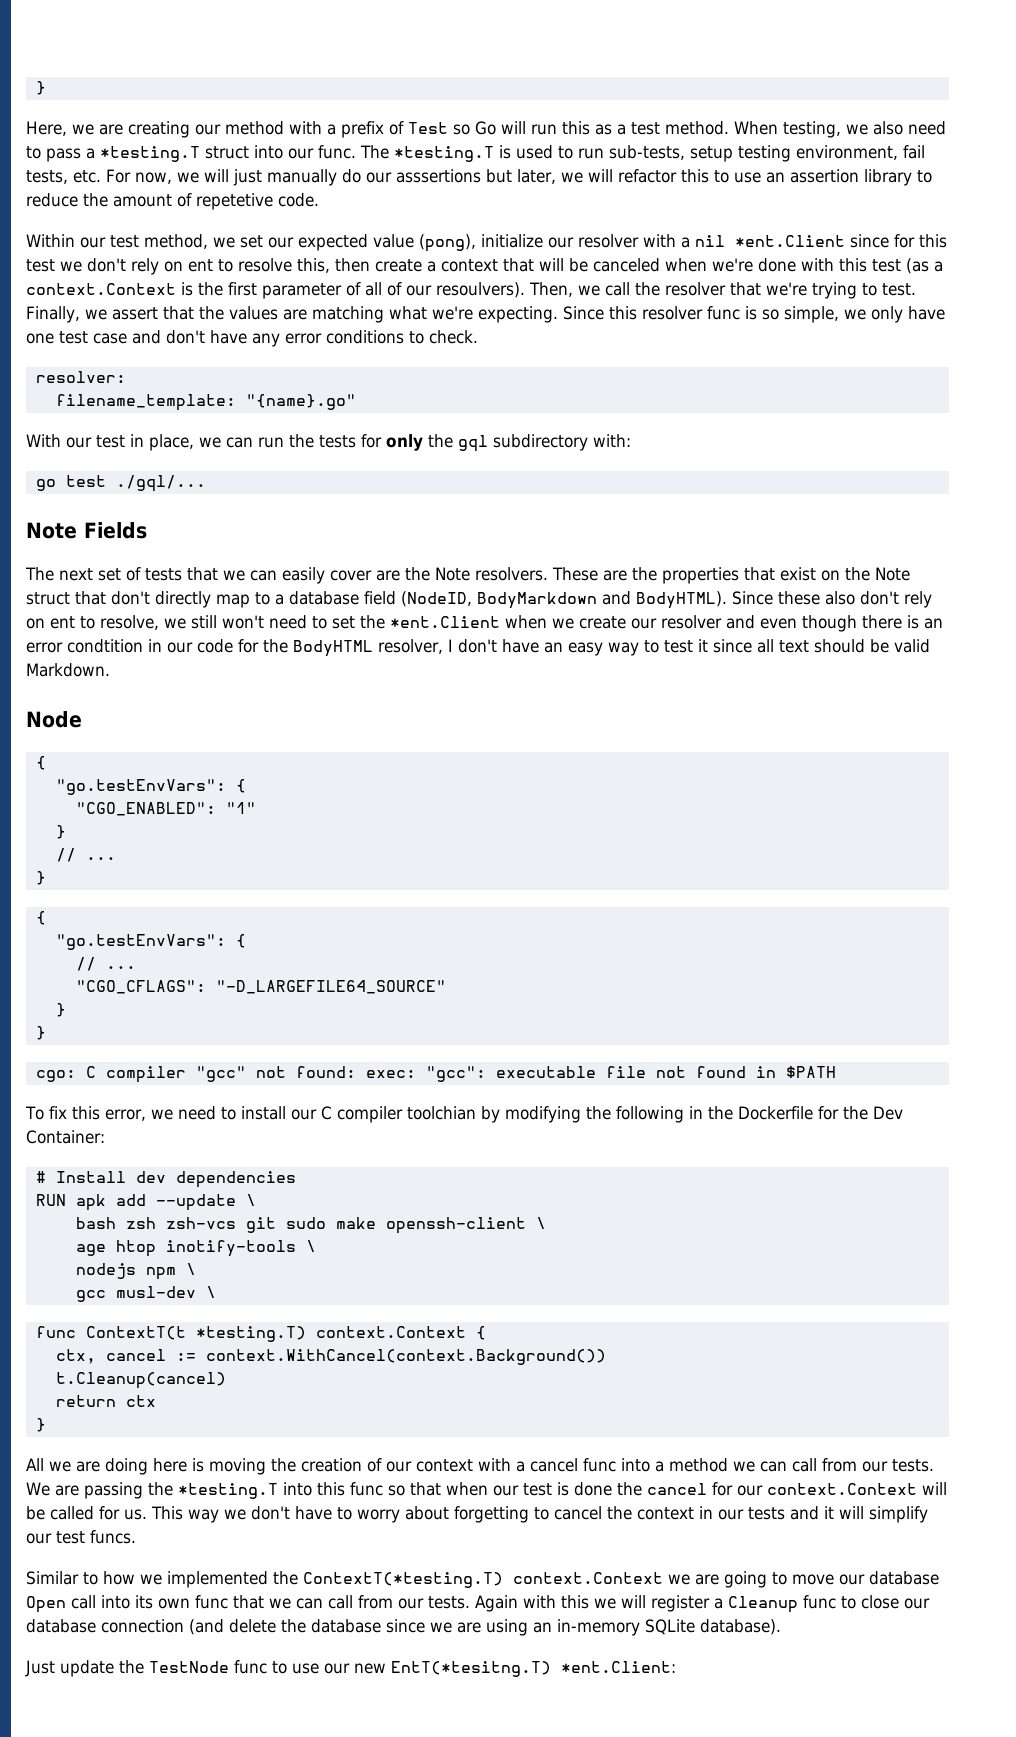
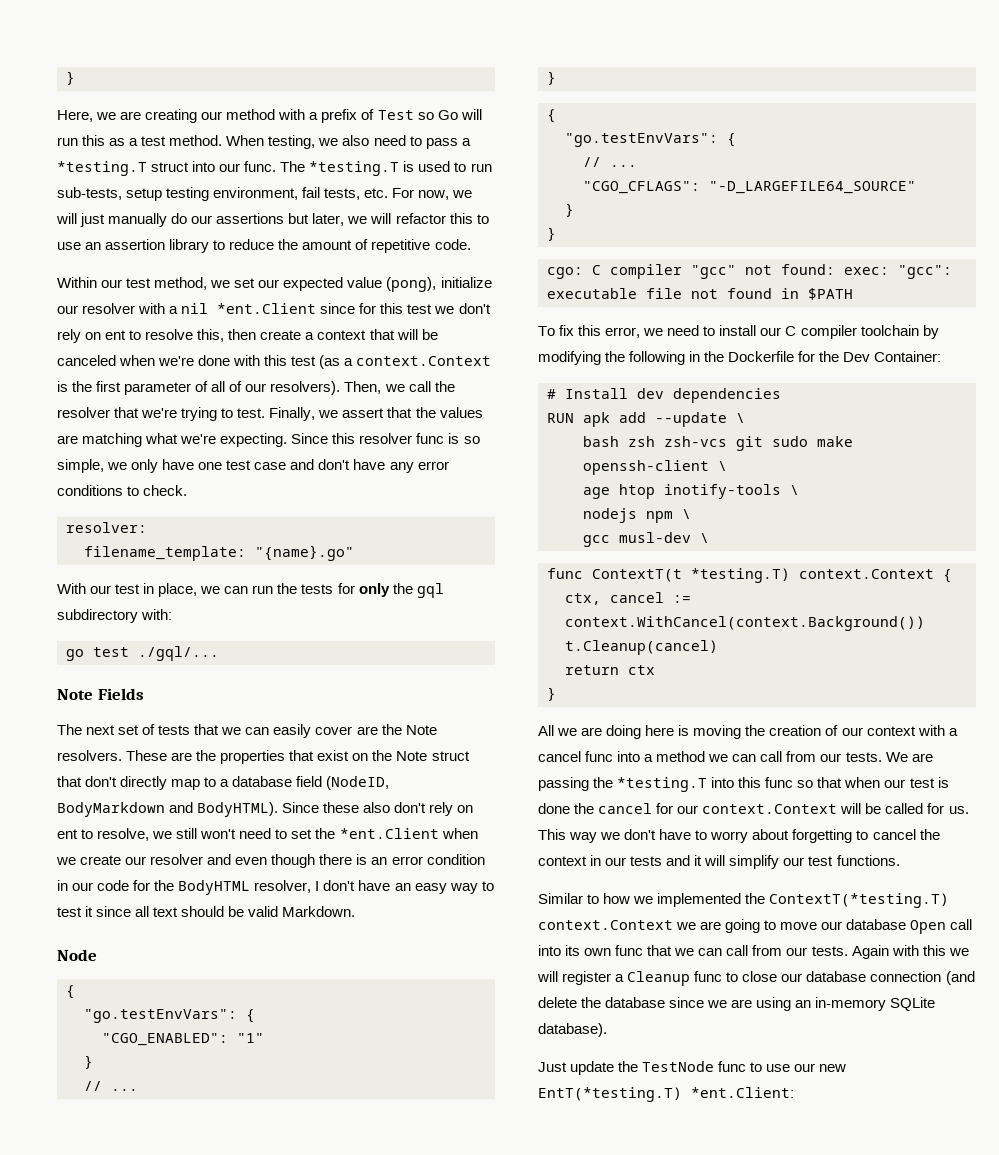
[396,169,481,183] asssertions -> [216,213,285,224] assertions
[196,193,273,210] repetetive -> [371,239,431,253] repetitive
[436,282,525,298] resoulvers). -> [270,381,341,395] resolvers).
[67,639,143,653] condtition -> [426,854,485,865] condition
[406,1106,476,1120] toolchian -> [860,325,919,336] toolchain
[90,1530,136,1544] funcs. -> [836,855,900,866] functions.
[391,1661,551,1677] EntT(*tesitng.T) -> [538,1087,682,1102] EntT(*testing.T)

